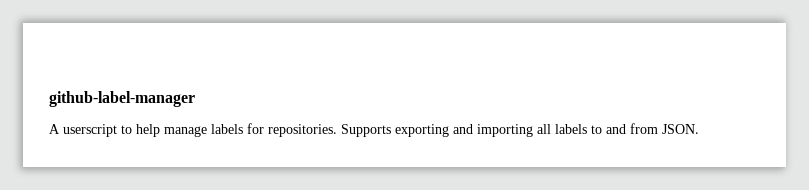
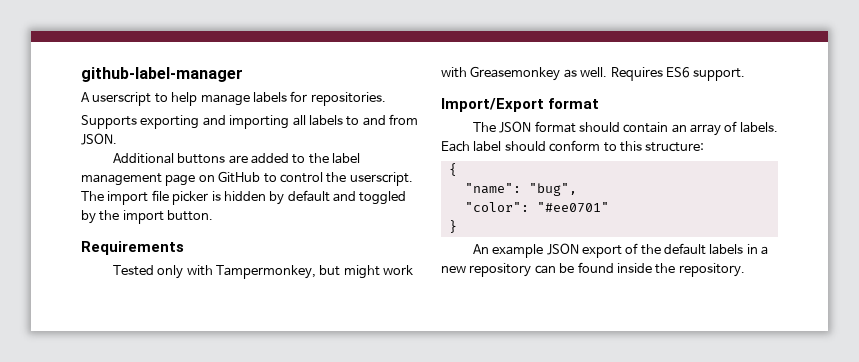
(337, 130) none -> (386, 99) //
(699, 129) none -> [112,153,361,164] [81,171,413,186] [81,190,407,205] [81,210,214,224] [81,241,184,255] [112,265,414,279] [441,66,746,81] [441,98,600,112] [472,121,778,136] [441,140,705,152] [448,163,457,176] [464,183,577,196] [464,202,609,213] [448,220,457,233] [472,243,769,258] [441,262,745,277] // Additional buttons are added to the label management page on GitHub to control the userscript. The import file picker is hidden by default and toggled by the import button. // Requirements // Tested only with Tampermonkey, but might work with Greasemonkey as well. Requires ES6 support. // Import/Export format // The JSON format should contain an array of labels. Each label should conform to this structure: // { // "name": "bug", // "color": "#ee0701" // } // An example JSON export of the default labels in a new repository can be found inside the repository.

